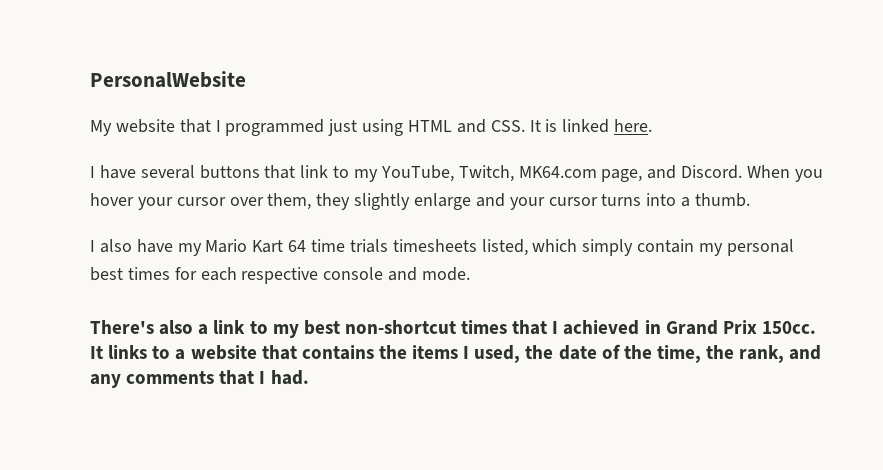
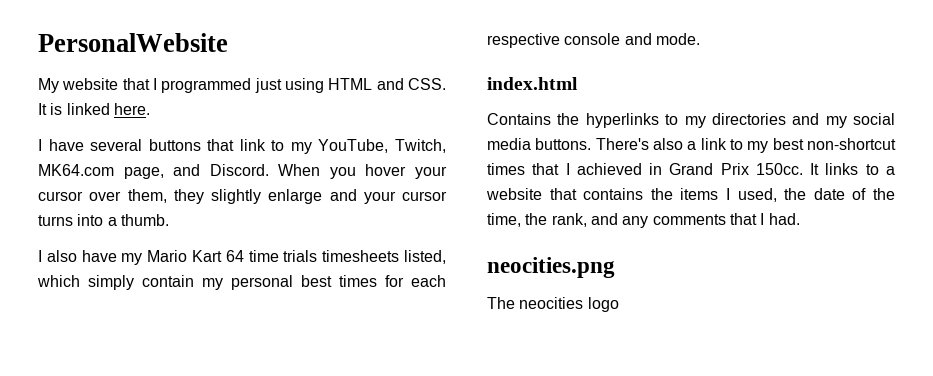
(471, 274) none -> [487,77,578,90] [487,113,895,128] [487,138,592,150] index.html // Contains the hyperlinks to my directories and my social media buttons.
(309, 377) none -> [487,257,615,278] [487,297,619,312] // neocities.png // The neocities logo

